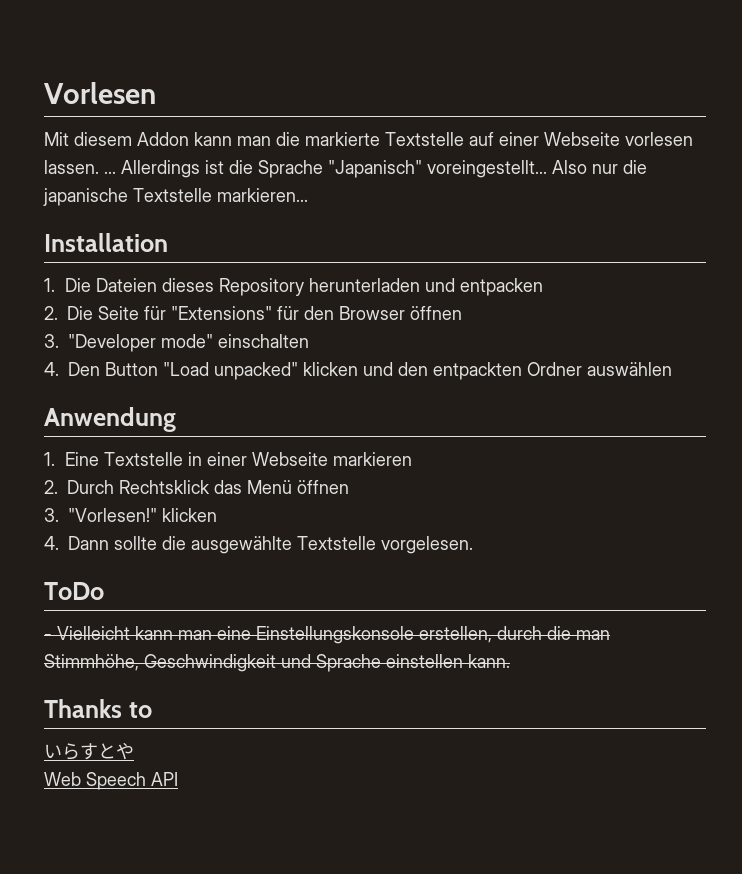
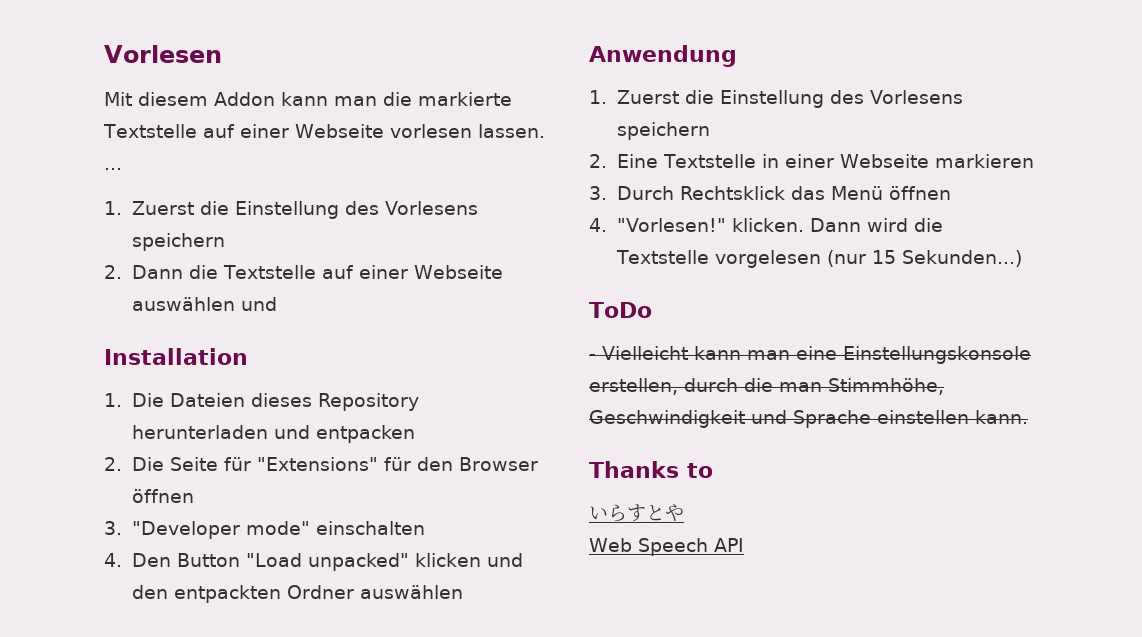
[121,160,647,178] [43,188,308,206] Allerdings ist die Sprache "Japanisch" voreingestellt... Also nur die japanische Textstelle markieren... -> [104,201,479,219] [131,233,225,251] [104,265,504,279] [131,297,277,311] // 1. Zuerst die Einstellung des Vorlesens speichern // 2. Dann die Textstelle auf einer Webseite auswählen und
(55, 459) none -> [616,90,964,108] [616,122,710,140] [589,154,607,168] Zuerst die Einstellung des Vorlesens speichern // 2.
[44,480,58,494] 2. -> [589,186,607,200] 3.
[44,508,217,522] [44,536,473,554] 3. "Vorlesen!" klicken // 4. Dann sollte die ausgewählte Textstelle vorgelesen. -> [589,218,944,232] [615,250,1023,268] 4. "Vorlesen!" klicken. Dann wird die Textstelle vorgelesen (nur 15 Sekunden...)

